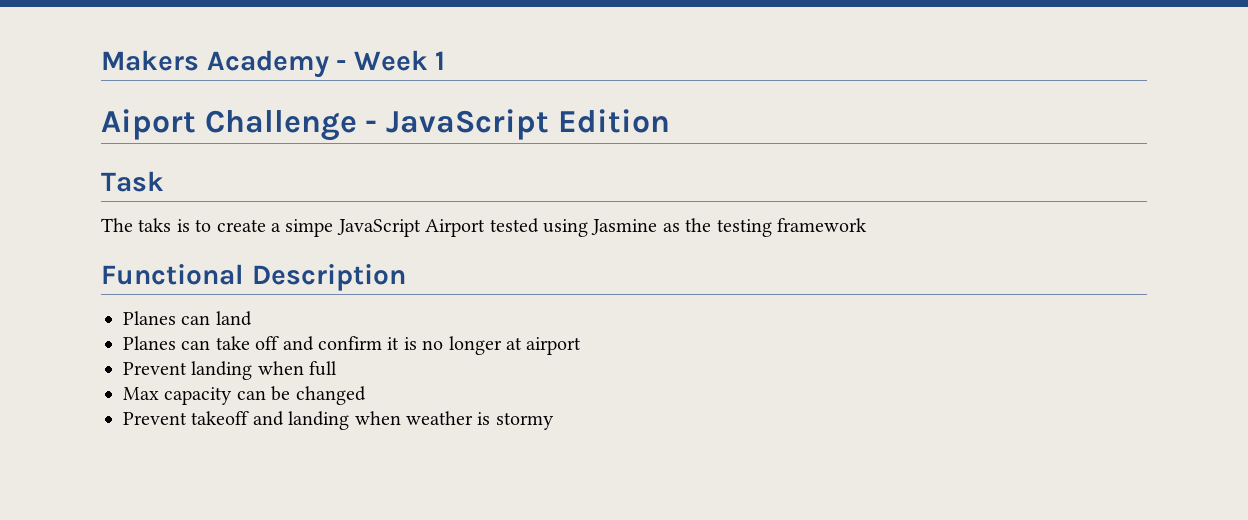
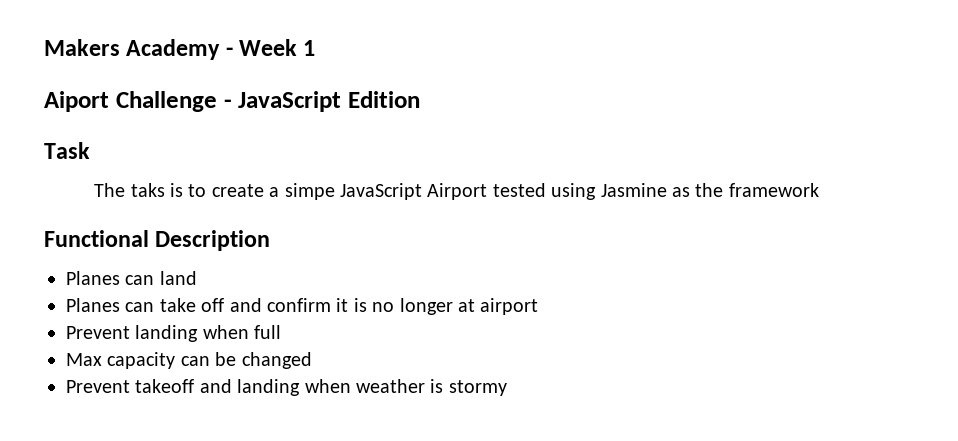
[716,219,772,237] testing -> (724, 190) none

